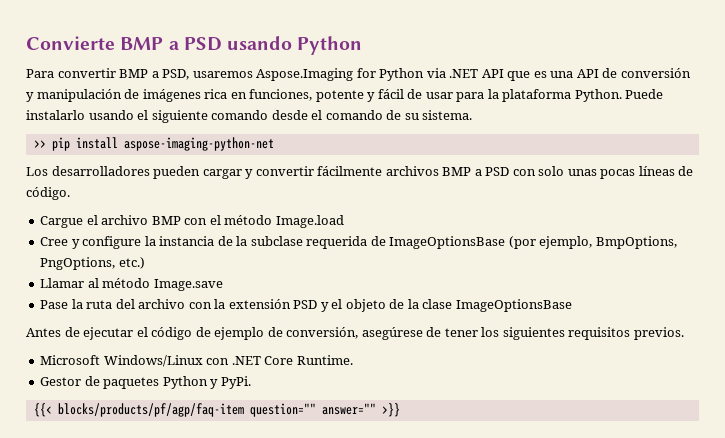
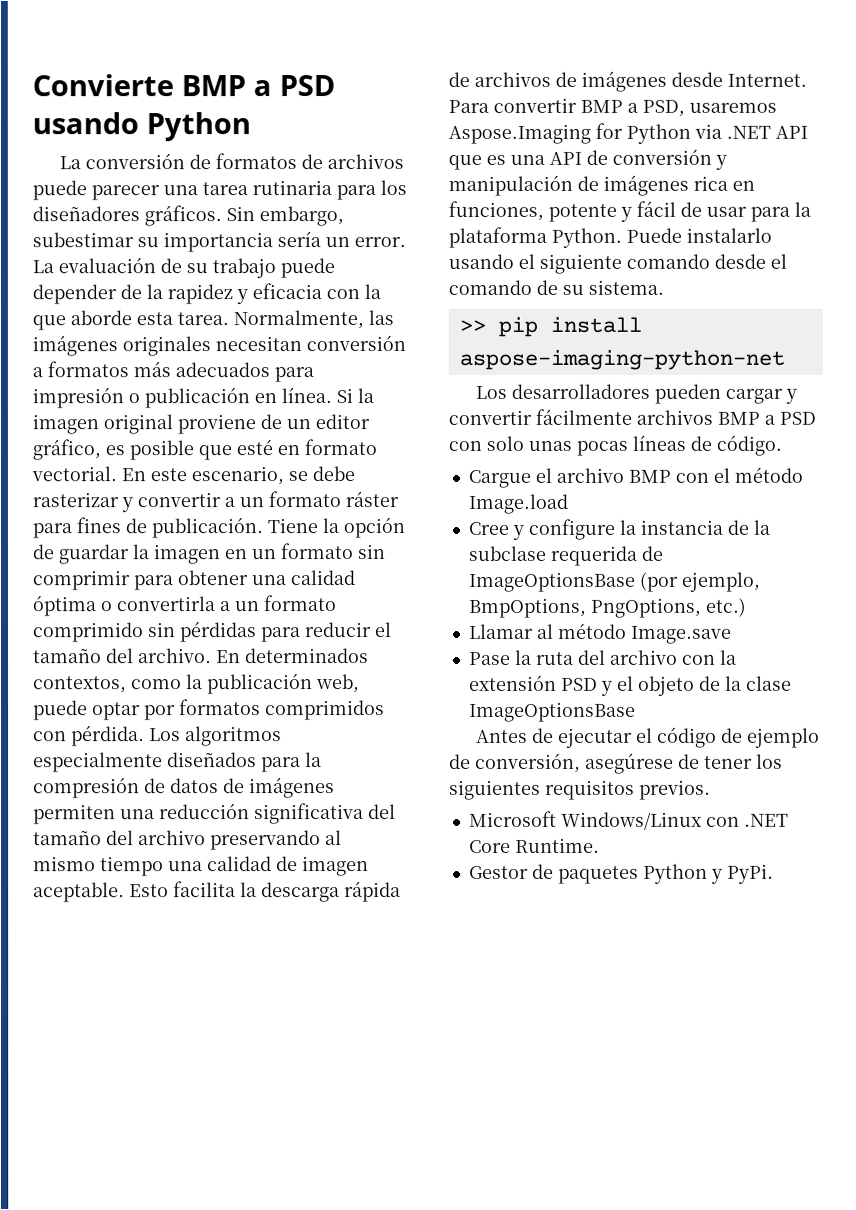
(363, 45) none -> [58,153,404,170] [32,180,407,201] [32,205,344,227] [32,231,406,253] [32,257,335,279] [32,283,381,305] [32,310,394,331] [32,335,406,357] [32,361,314,383] [32,387,374,409] [32,414,370,435] [32,439,377,461] [31,466,355,486] [32,491,399,513] [32,517,405,539] [32,543,385,565] [32,570,355,591] [32,595,337,617] [33,621,392,643] [33,648,369,664] [33,673,360,695] [33,699,385,721] [33,725,282,747] [33,752,322,773] [33,777,335,799] [33,803,396,825] [33,830,342,851] [33,856,369,877] [33,881,401,903] [448,70,807,92] La conversión de formatos de archivos puede parecer una tarea rutinaria para los diseñadores gráficos. Sin embargo, subestimar su importancia sería un error. La evaluación de su trabajo puede depender de la rapidez y eficacia con la que aborde esta tarea. Normalmente, las imágenes originales necesitan conversión a formatos más adecuados para impresión o publicación en línea. Si la imagen original proviene de un editor gráfico, es posible que esté en formato vectorial. En este escenario, se debe rasterizar y convertir a un formato ráster para fines de publicación. Tiene la opción de guardar la imagen en un formato sin comprimir para obtener una calidad óptima o convertirla a un formato comprimido sin pérdidas para reducir el tamaño del archivo. En determinados contextos, como la publicación web, puede optar por formatos comprimidos con pérdida. Los algoritmos especialmente diseñados para la compresión de datos de imágenes permiten una reducción significativa del tamaño del archivo preservando al mismo tiempo una calidad de imagen aceptable. Esto facilita la descarga rápida de archivos de imágenes desde Internet.
[33,403,400,417] // {{< blocks/products/pf/agp/faq-item question="" answer="" >}} -> (774, 873) none

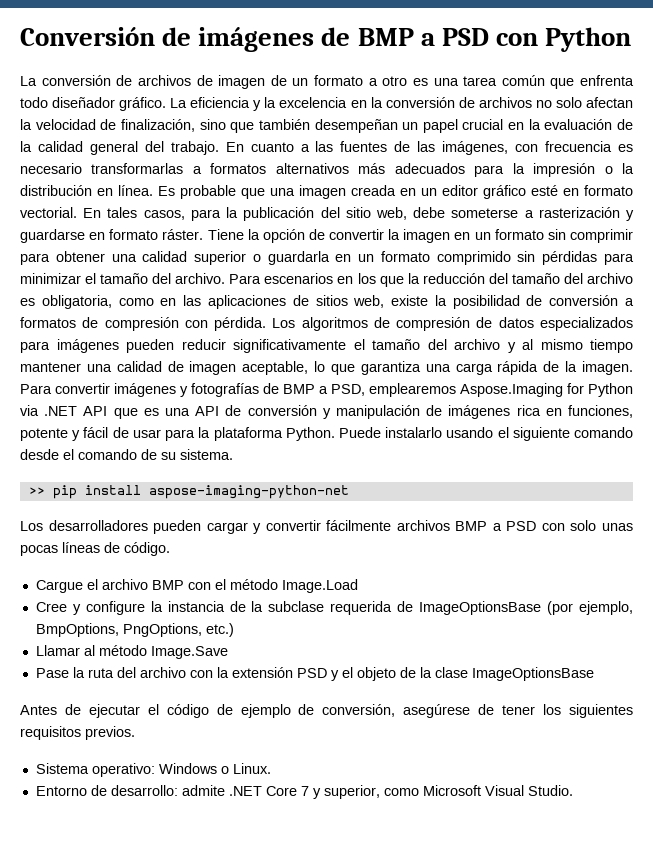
[32,74,335,97] [32,112,139,135] Convierte BMP a PSD usando -> [20,27,539,52] Conversión de imágenes de BMP a PSD con
[214,153,404,170] [32,180,407,201] [32,205,344,227] [32,231,406,253] [32,257,335,279] [32,283,381,305] [32,310,394,331] [32,335,406,357] [32,361,129,378] formatos de archivos puede parecer una tarea rutinaria para los diseñadores gráficos. Sin embargo, subestimar su importancia sería un error. La evaluación de su trabajo puede depender de la rapidez y eficacia con la que aborde esta tarea. Normalmente, las imágenes originales necesitan conversión a formatos -> [137,75,634,89] [20,97,634,111] [20,119,633,133] [20,141,633,155] [20,163,349,174] archivos de imagen de un formato a otro es una tarea común que enfrenta todo diseñador gráfico. La eficiencia y la excelencia en la conversión de archivos no solo afectan la velocidad de finalización, sino que también desempeñan un papel crucial en la evaluación de la calidad general del trabajo. En cuanto a las fuentes de las imágenes, con frecuencia es necesario transformarlas a formatos alternativos
(314, 375) none -> [512,163,525,174] la
[144,387,374,409] [32,414,370,435] [32,439,232,461] publicación en línea. Si la imagen original proviene de un editor gráfico, es posible que -> [622,163,634,174] [20,185,526,199] la distribución en línea. Es probable que una imagen creada en un editor gráfico
[150,466,355,486] [32,491,399,513] [32,517,263,539] este escenario, se debe rasterizar y convertir a un formato ráster para fines de publicación. -> [107,207,634,221] [20,229,204,243] tales casos, para la publicación del sitio web, debe someterse a rasterización y guardarse en formato ráster.
[58,544,129,565] guardar -> [329,229,385,240] convertir
[32,595,231,617] óptima o convertirla a -> [194,251,352,265] superior o guardarla en
[305,622,372,638] reducir -> [20,273,81,284] minimizar
[216,648,369,664] [33,673,360,695] [33,699,385,721] [33,725,282,747] [33,752,322,773] [33,777,335,799] [33,803,396,825] [33,830,321,851] En determinados contextos, como la publicación web, puede optar por formatos comprimidos con pérdida. Los algoritmos especialmente diseñados para la compresión de datos de imágenes permiten una reducción significativa del tamaño del archivo preservando -> [229,273,633,287] [20,295,634,309] [20,317,633,331] [20,339,516,353] Para escenarios en los que la reducción del tamaño del archivo es obligatoria, como en las aplicaciones de sitios web, existe la posibilidad de conversión a formatos de compresión con pérdida. Los algoritmos de compresión de datos especializados para imágenes pueden reducir significativamente el tamaño del archivo y
(164, 866) none -> [20,362,81,372] mantener
[33,881,401,903] [448,70,807,92] [448,97,577,113] aceptable. Esto facilita la descarga rápida de archivos de imágenes desde Internet. Para convertir -> [242,361,633,375] [20,383,279,397] aceptable, lo que garantiza una carga rápida de la imagen. Para convertir imágenes y fotografías de
[689,102,777,113] usaremos -> [369,383,456,397] emplearemos
[467,493,568,514] Image.load -> [281,579,358,593] Image.Load
[630,625,732,644] Image.save -> [150,646,228,659] Image.Save
[468,810,789,830] [468,837,600,853] [468,863,774,884] Microsoft Windows/Linux con .NET Core Runtime. // Gestor de paquetes Python y PyPi. -> [35,763,271,777] [35,785,573,799] Sistema operativo: Windows o Linux. // Entorno de desarrollo: admite .NET Core 7 y superior, como Microsoft Visual Studio.

